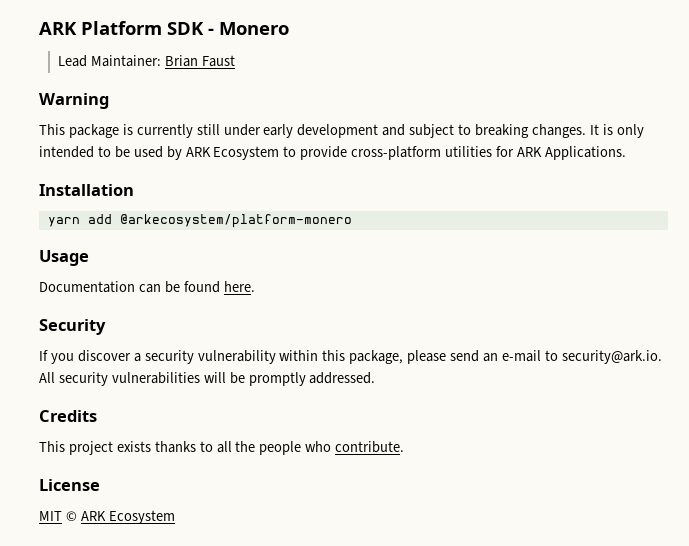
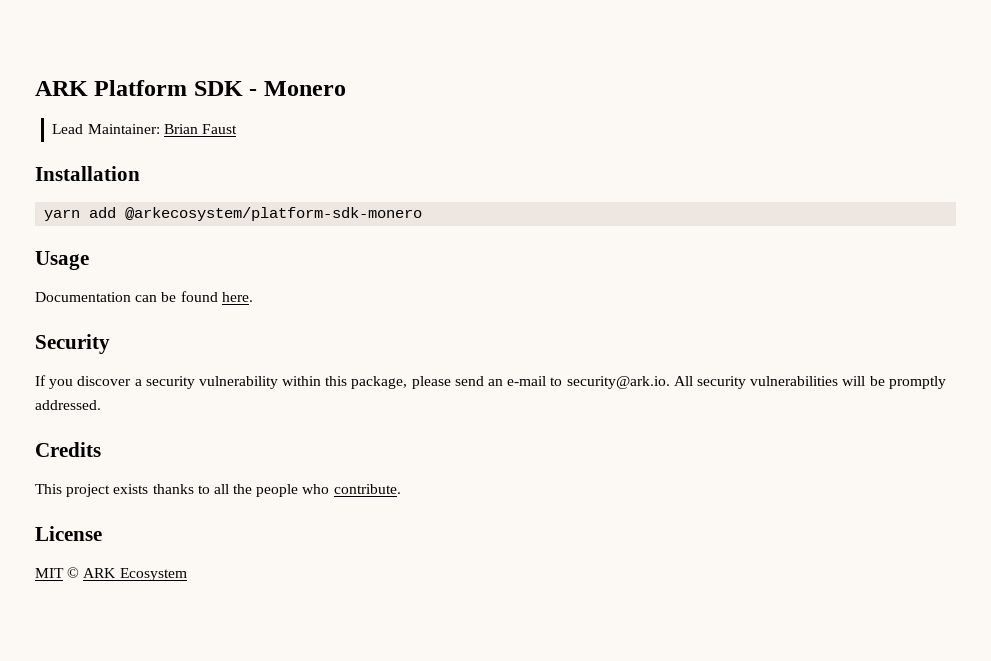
[39,93,109,109] [39,124,644,138] [39,146,626,160] // Warning // This package is currently still under early development and subject to breaking changes. It is only intended to be used by ARK Ecosystem to provide cross-platform utilities for ARK Applications. -> (237, 129) none
[119,214,352,228] @arkecosystem/platform-monero -> [125,207,423,221] @arkecosystem/platform-sdk-monero

